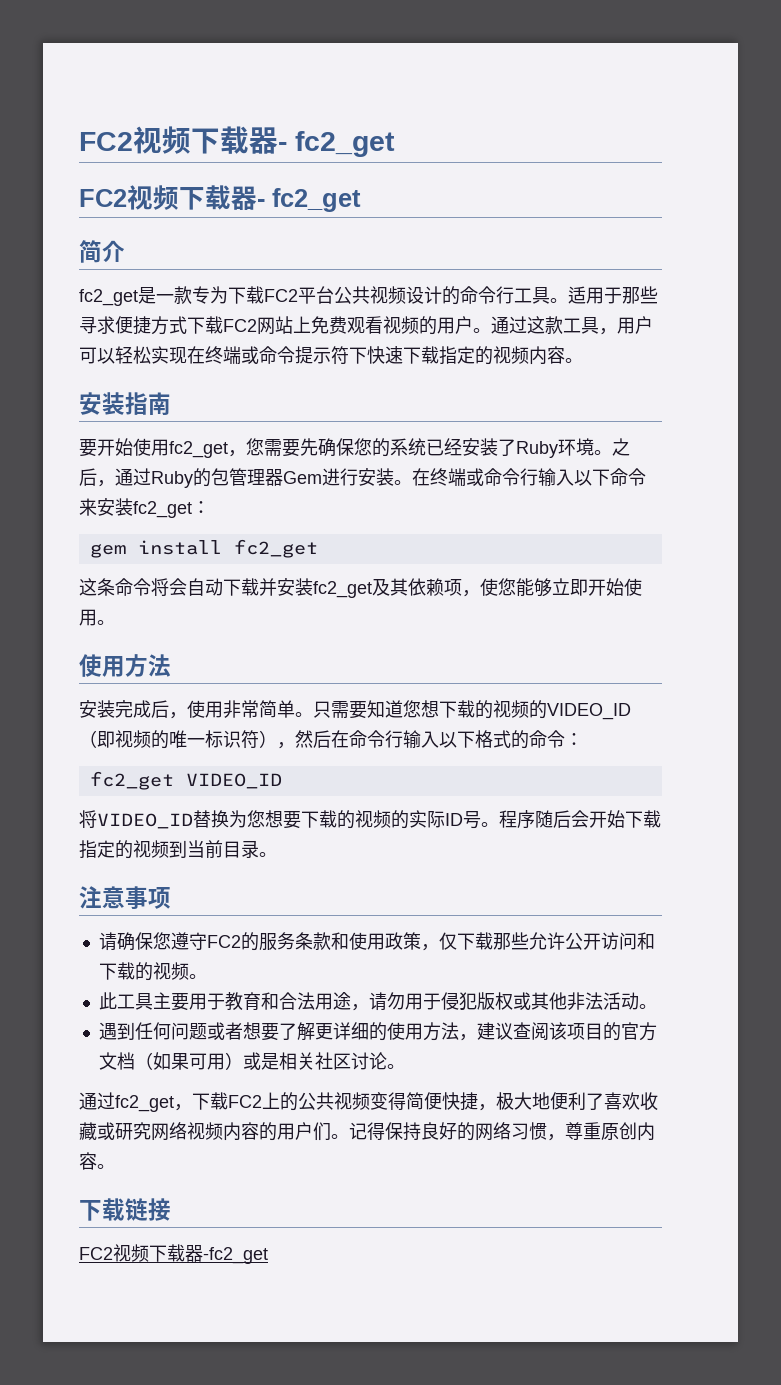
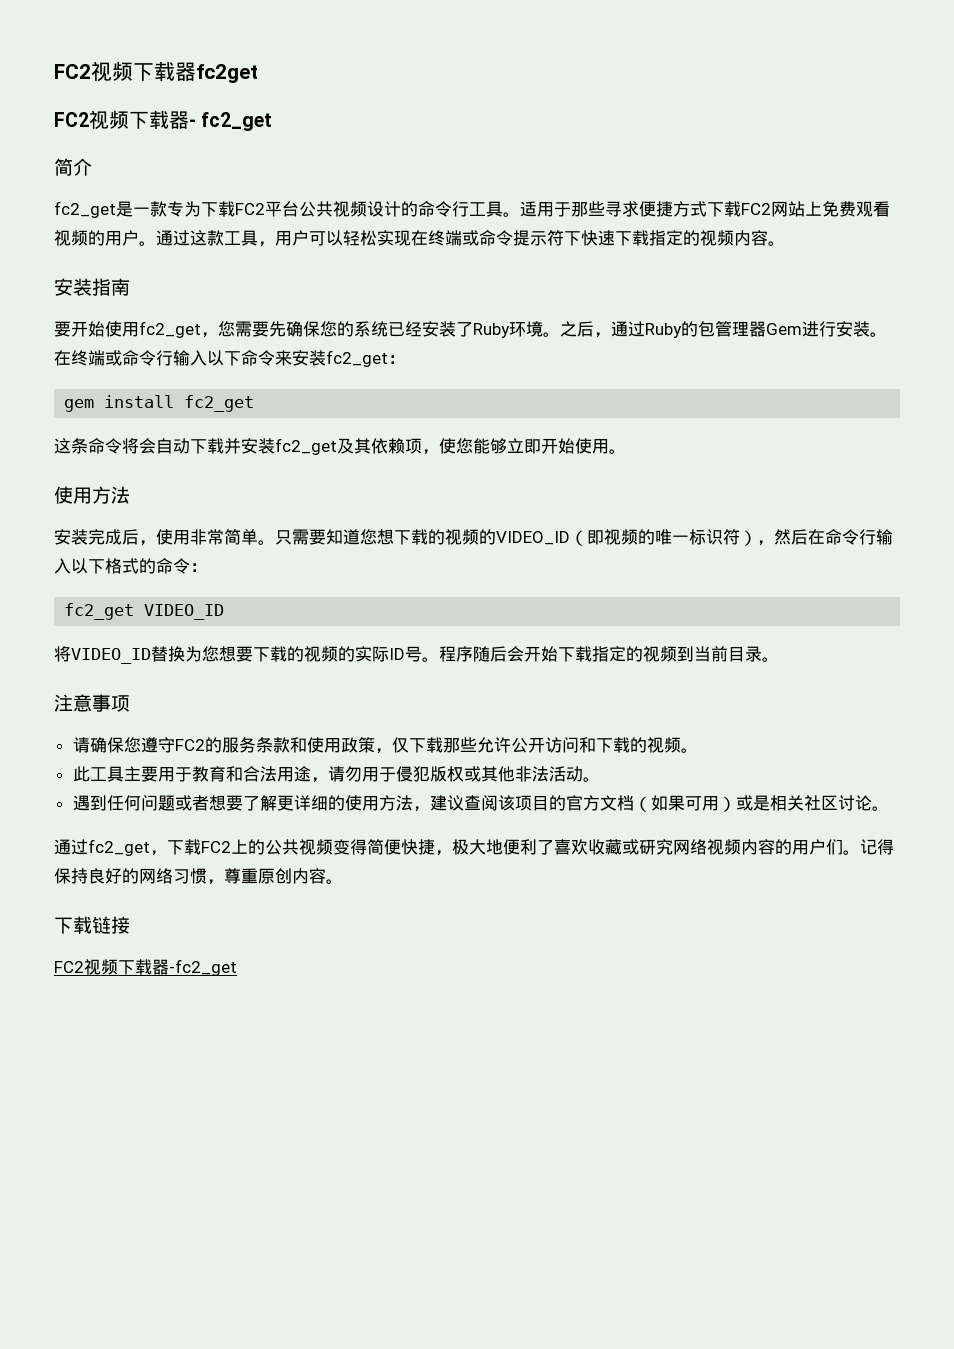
[79,126,395,157] FC2视频下载器- fc2_get -> [54,61,258,83] FC2视频下载器fc2get

